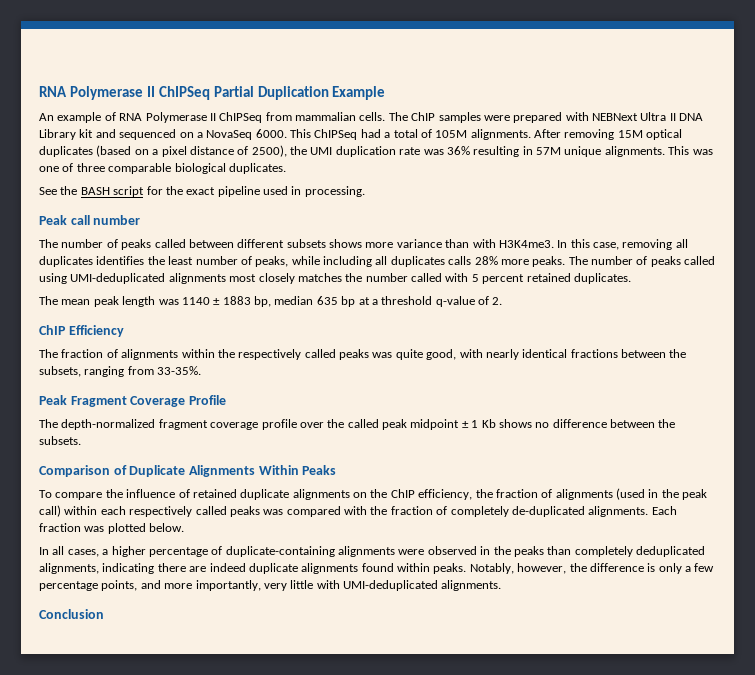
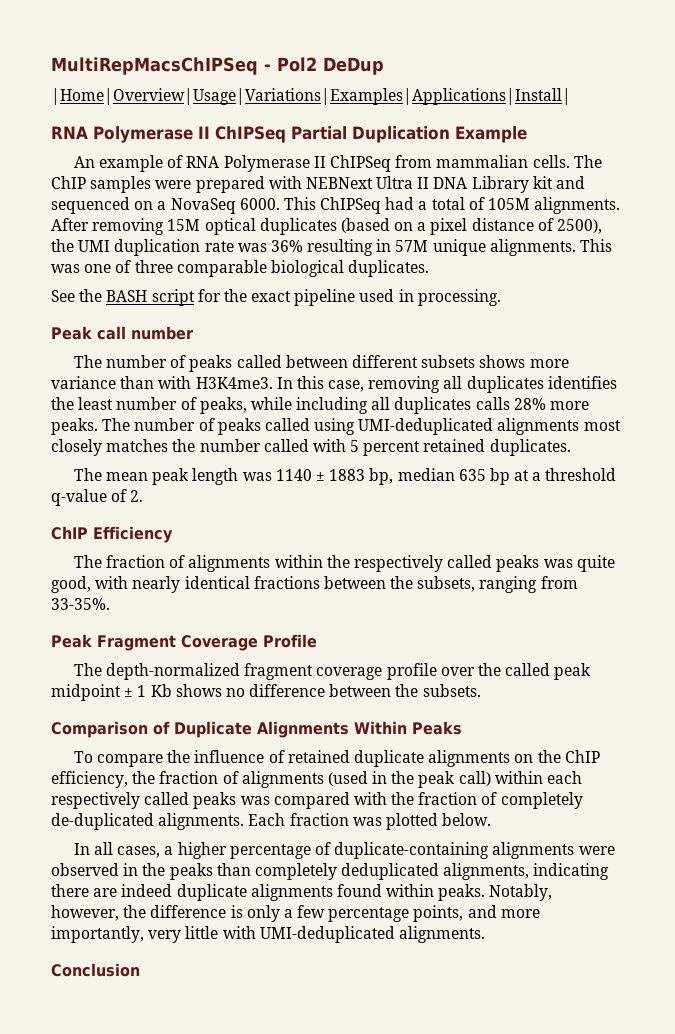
(39, 91) none -> [51,57,384,75] [51,88,571,105] MultiRepMacsChIPSeq - Pol2 DeDup // |Home|Overview|Usage|Variations|Examples|Applications|Install| //

